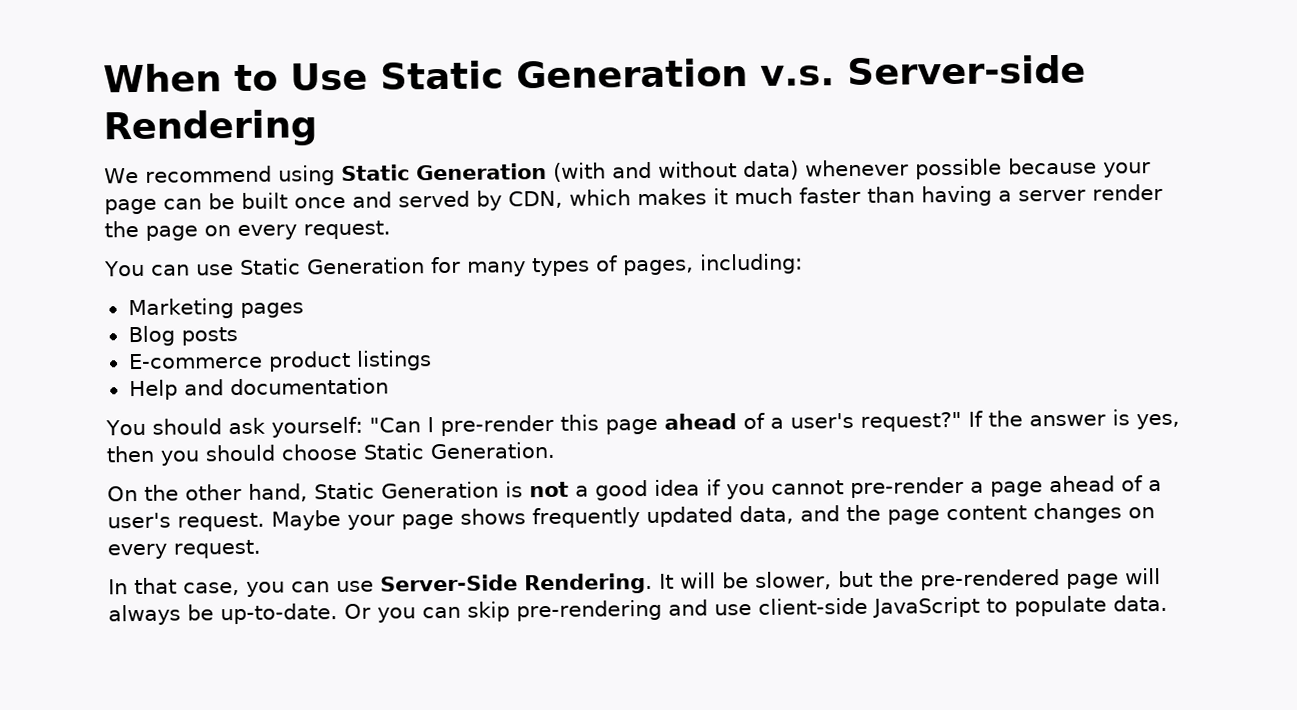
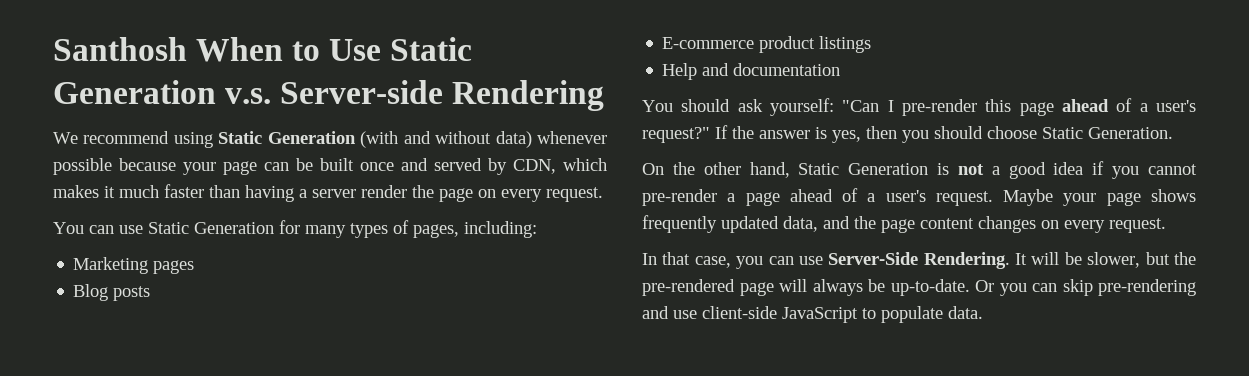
(103, 78) none -> [53,37,187,61] Santhosh

